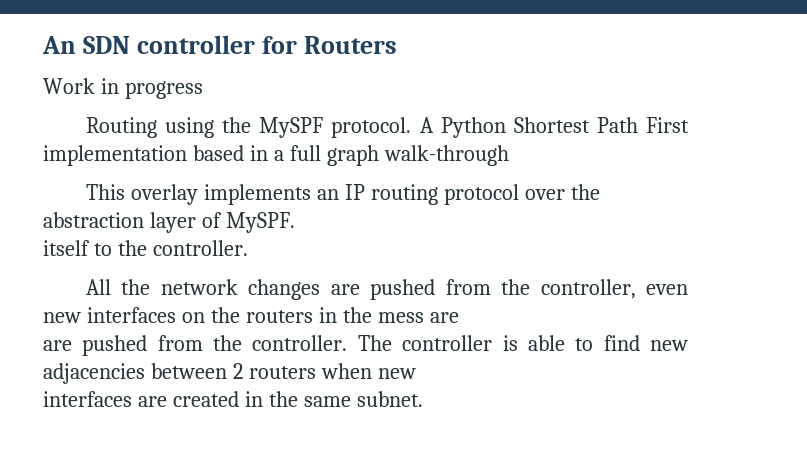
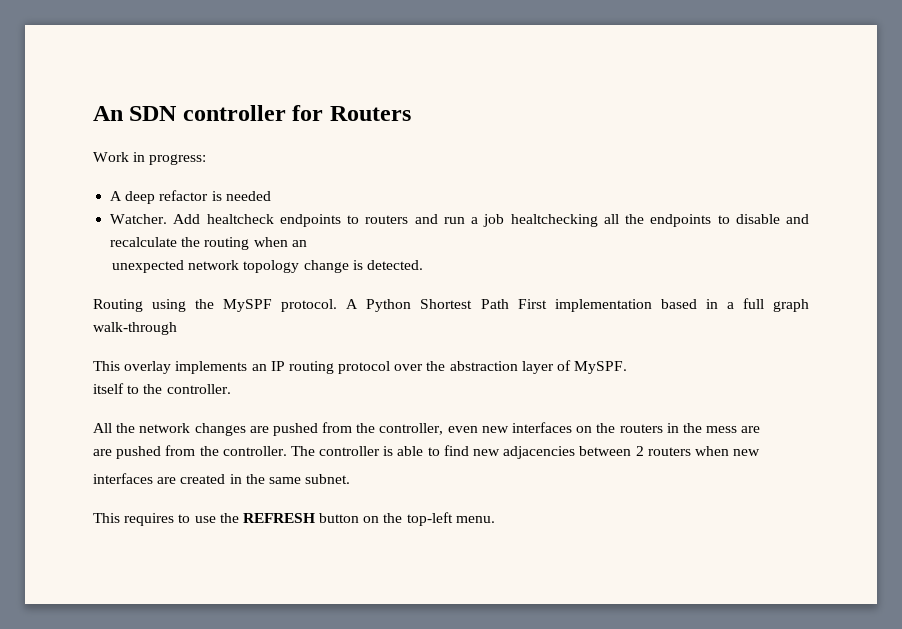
[124,81,203,99] progress -> [149,154,207,165] [110,190,271,204] [110,214,810,227] [110,237,307,250] [111,260,423,273] progress: // A deep refactor is needed // Watcher. Add healtcheck endpoints to routers and run a job healtchecking all the endpoints to disable and recalculate the routing when an // unexpected network topology change is detected.
(423, 399) none -> [93,512,495,526] // This requires to use the REFRESH button on the top-left menu.

